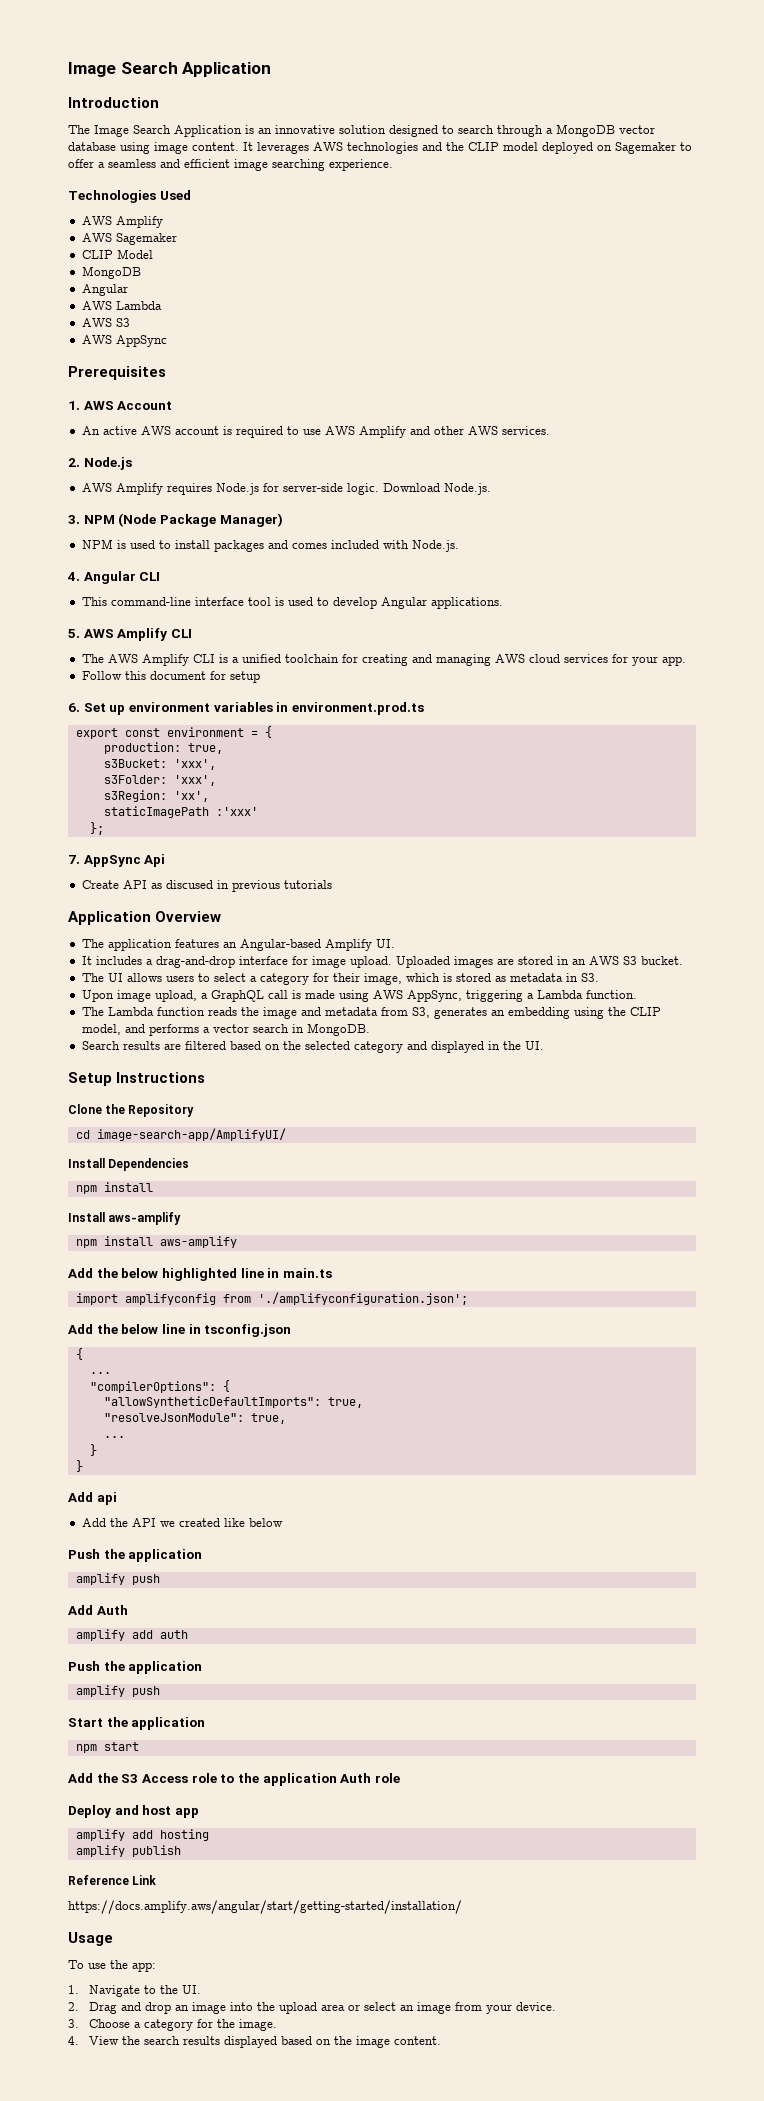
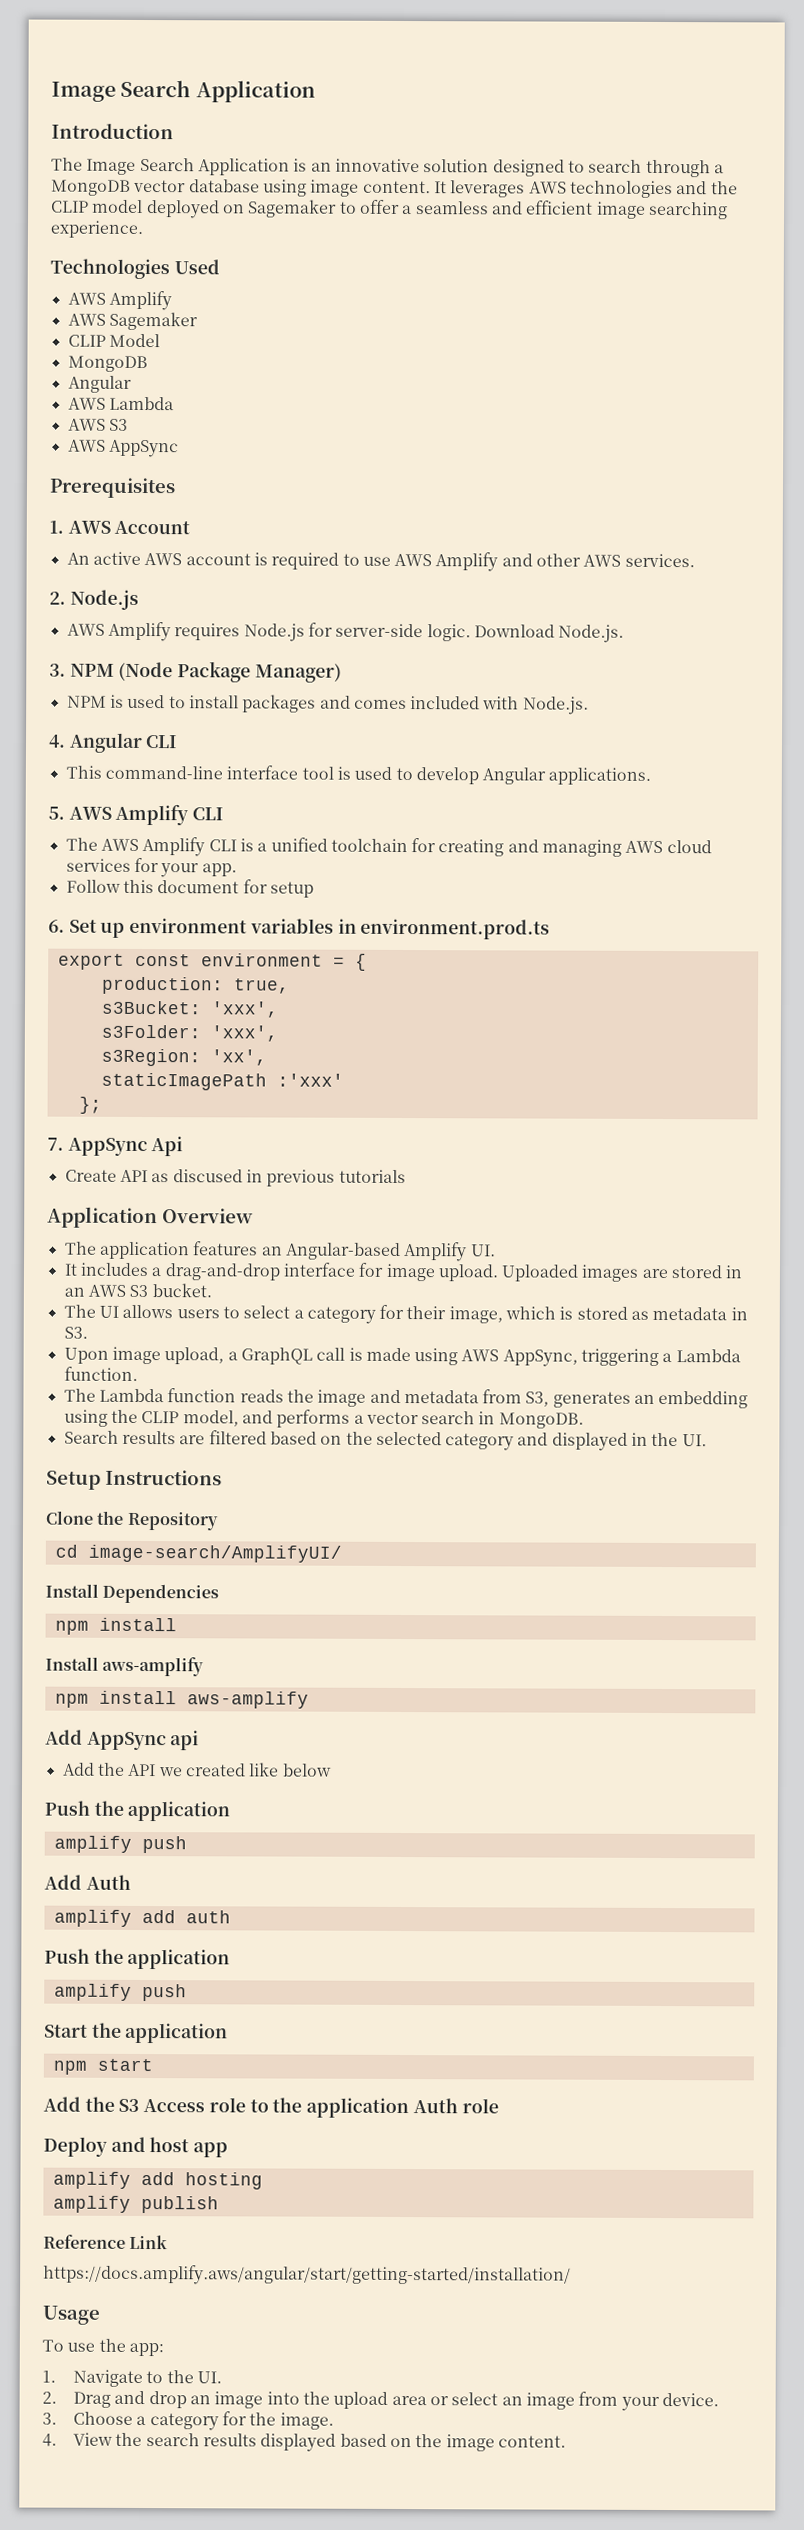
[96,1128,286,1141] image-search-app/AmplifyUI/ -> [87,1544,342,1563] image-search/AmplifyUI/
[96,1268,332,1281] [75,1292,468,1305] [68,1324,292,1337] [75,1348,83,1360] [89,1372,111,1374] [89,1380,230,1393] [103,1396,363,1408] [103,1413,286,1424] [103,1436,125,1438] [89,1444,97,1456] [75,1460,83,1472] [68,1492,93,1502] the below highlighted line in main.ts // import amplifyconfig from './amplifyconfiguration.json'; // Add the below line in tsconfig.json // { // ... // "compilerOptions": { // "allowSyntheticDefaultImports": true, // "resolveJsonModule": true, // ... // } // } // Add -> [86,1731,167,1751] AppSync

